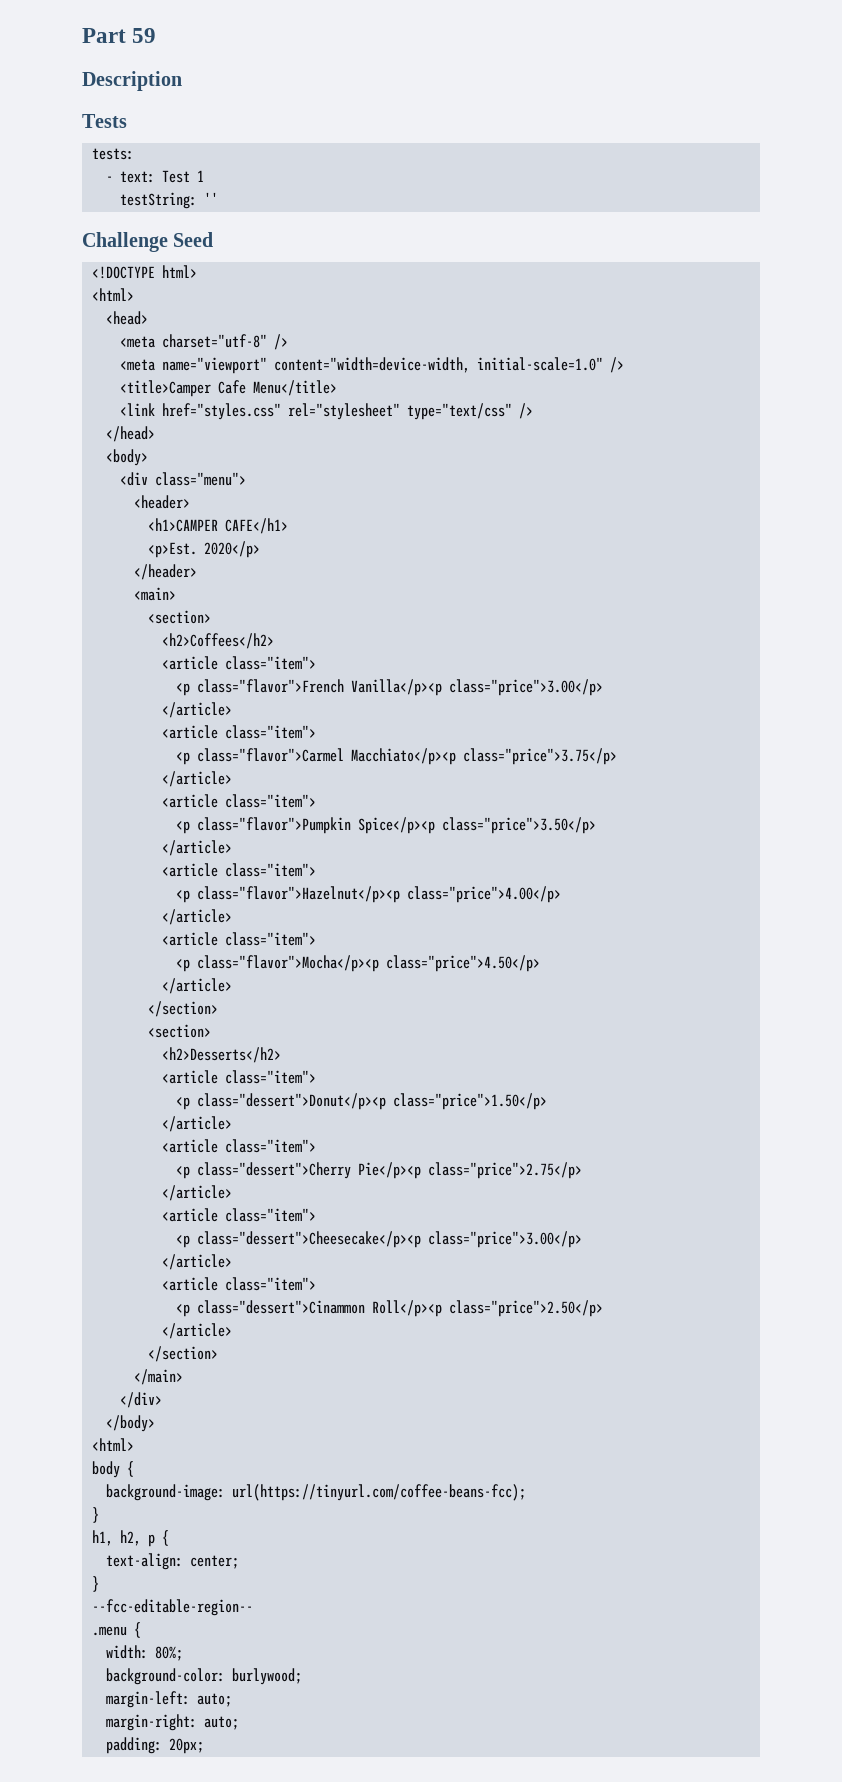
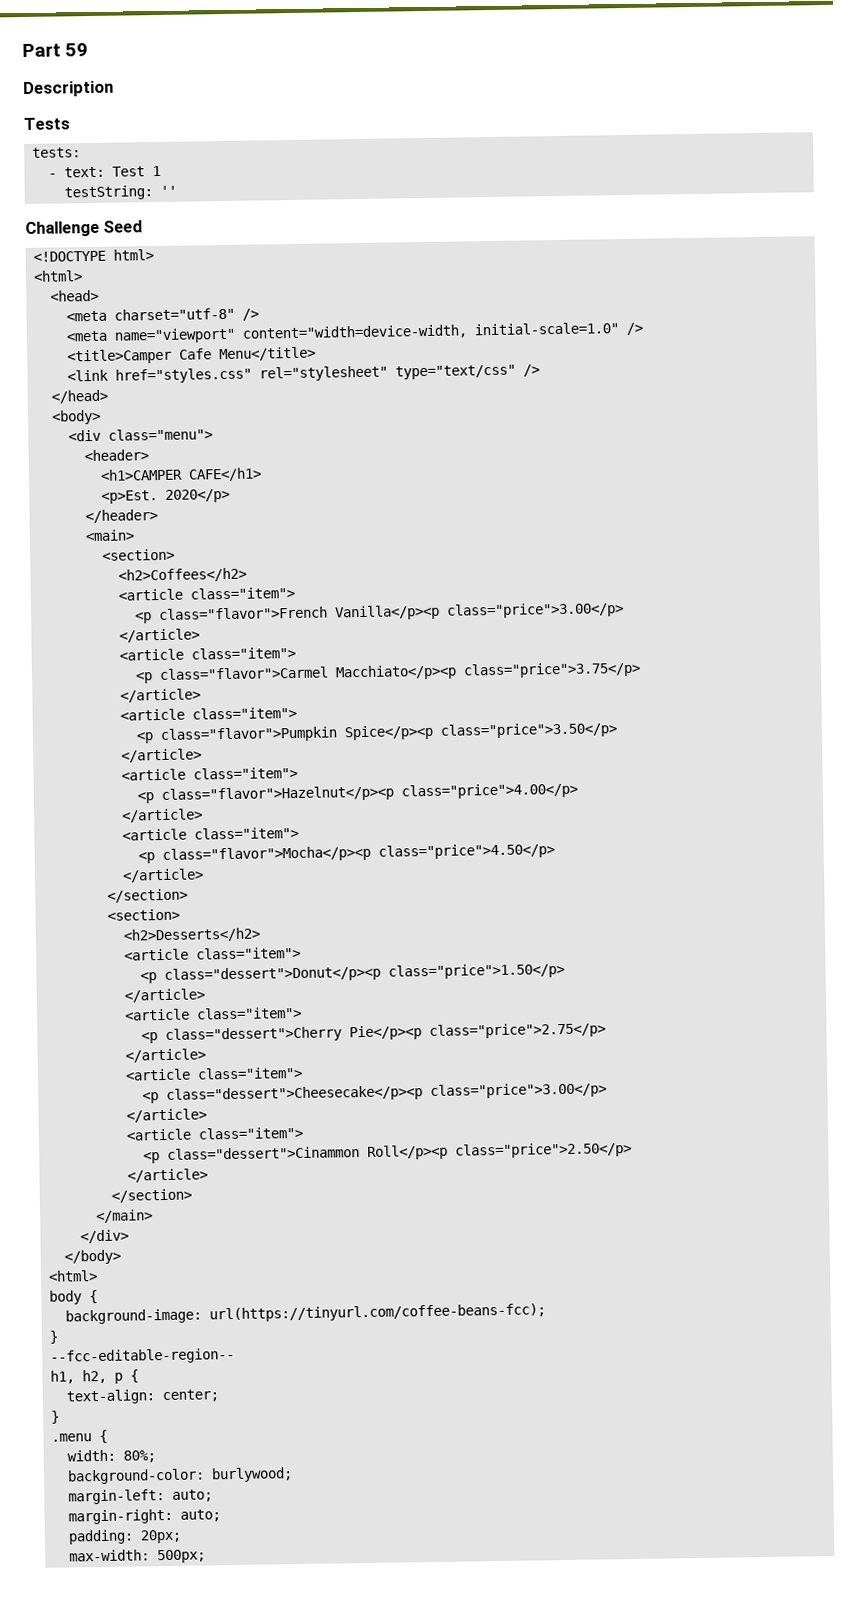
(100, 1515) none -> [50,1347,236,1365] // --fcc-editable-region--
[92,1599,254,1616] // --fcc-editable-region-- -> (61, 1417) none
(205, 1746) none -> [69,1549,207,1564] // max-width: 500px;

